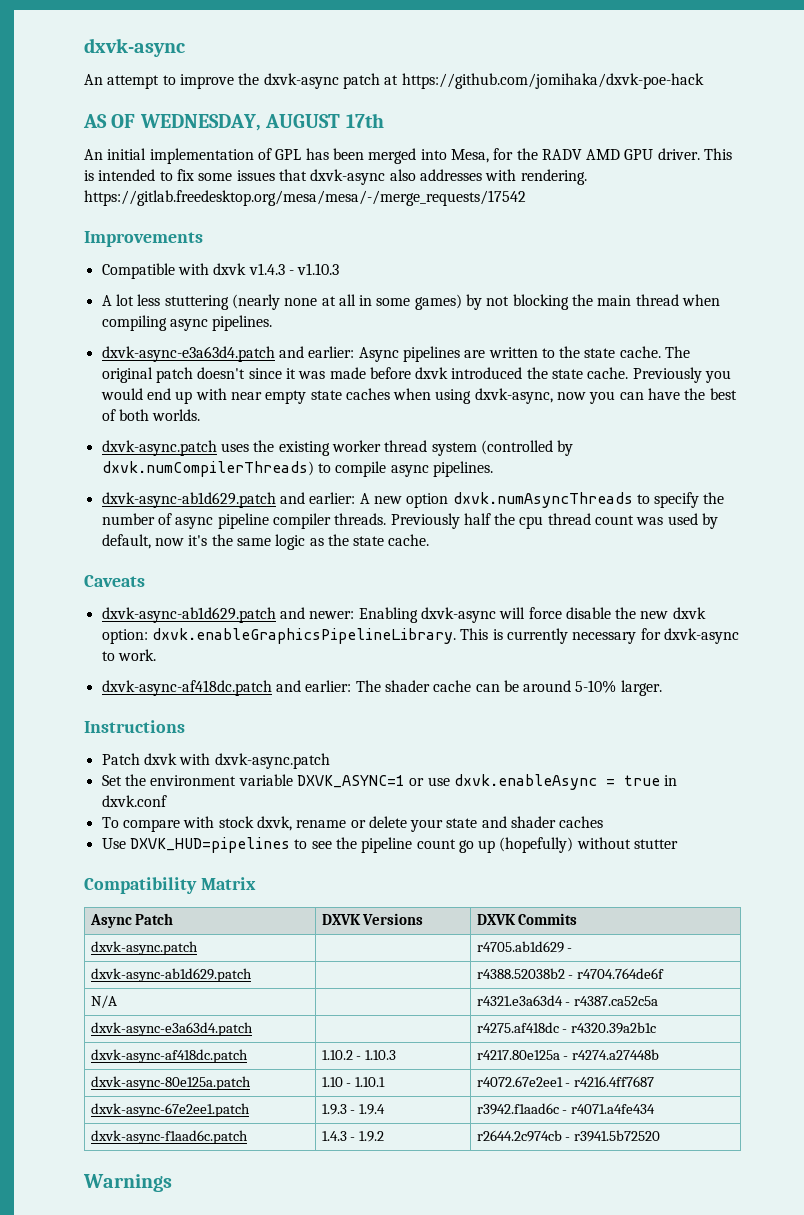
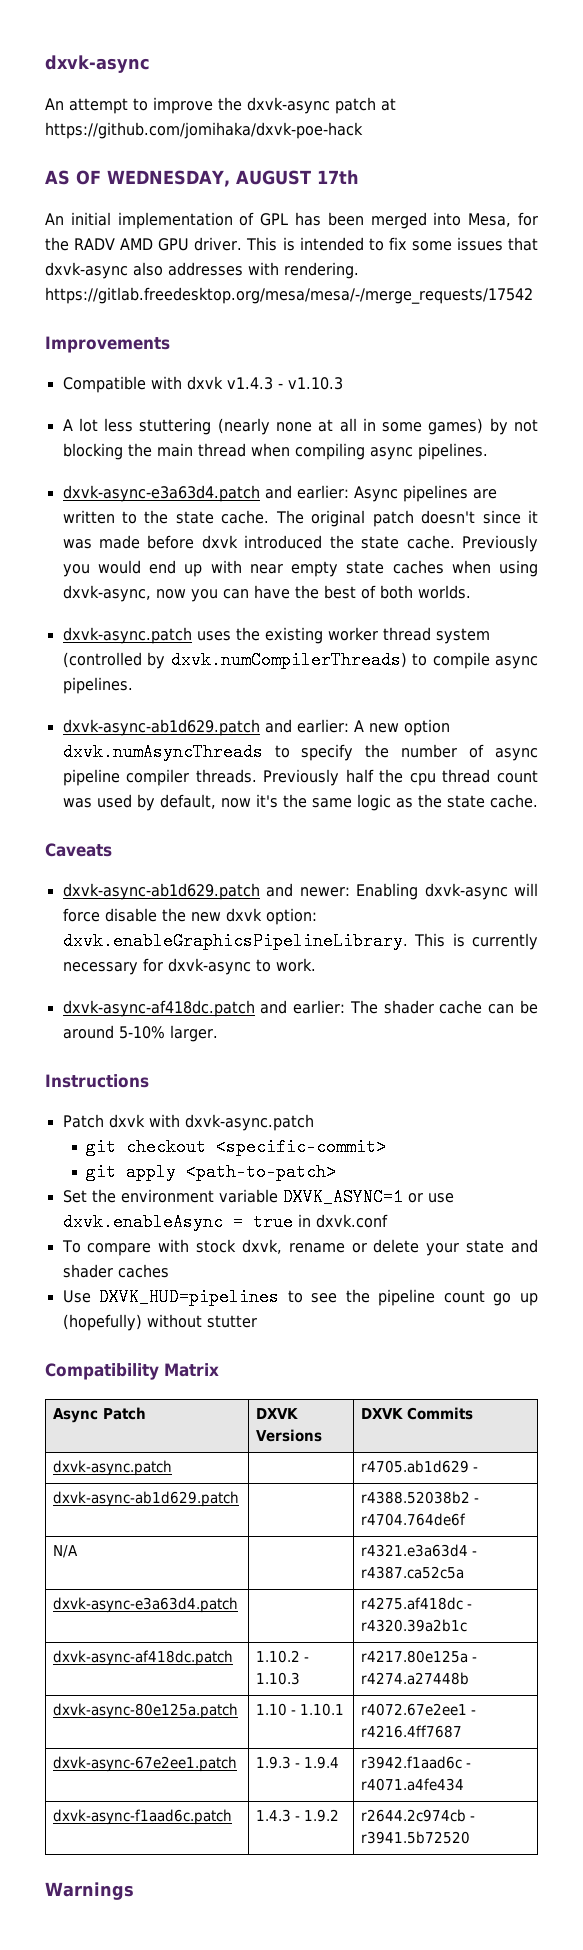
(330, 761) none -> [86,1138,387,1156] [86,1163,337,1181] // git checkout <specific-commit> // git apply <path-to-patch>

